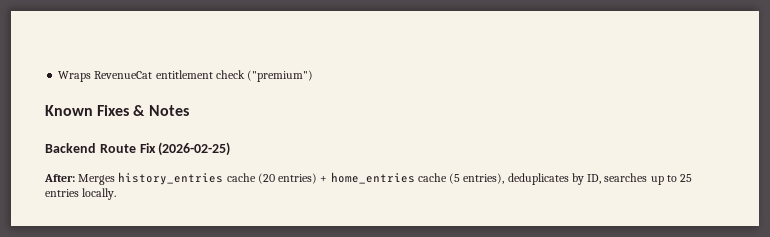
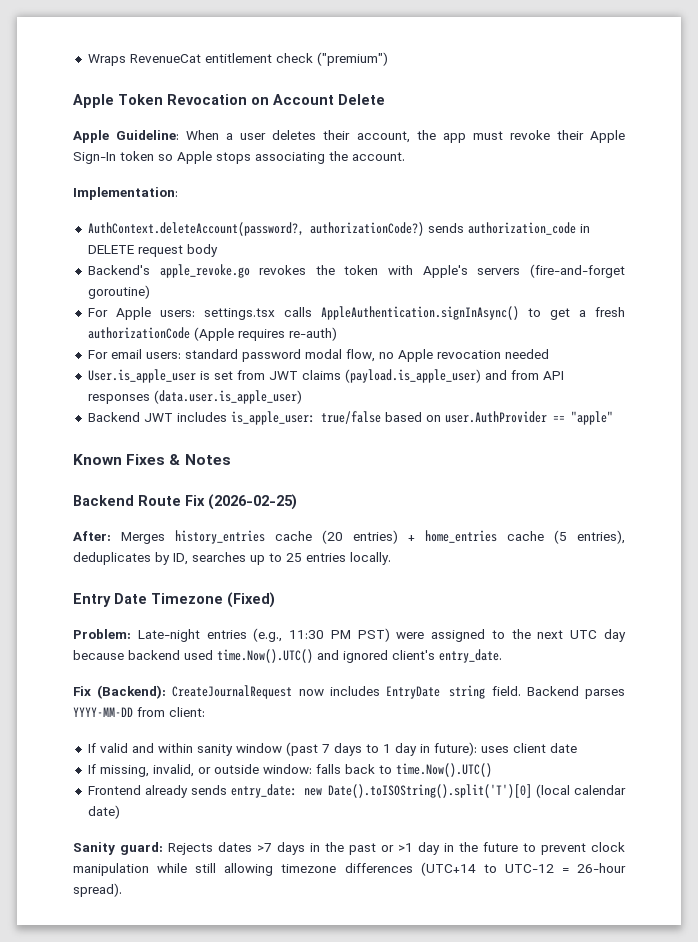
(314, 76) none -> [73,94,385,108] [73,130,626,143] [73,151,405,164] [73,187,178,200] [87,222,590,236] [87,244,218,257] [87,264,625,278] [87,285,150,299] [87,306,625,320] [87,327,337,341] [87,349,549,362] [87,369,564,383] [87,390,302,404] [87,411,613,425] // Apple Token Revocation on Account Delete // Apple Guideline: When a user deletes their account, the app must revoke their Apple Sign-In token so Apple stops associating the account. // Implementation: // AuthContext.deleteAccount(password?, authorizationCode?) sends authorization_code in DELETE request body // Backend's apple_revoke.go revokes the token with Apple's servers (fire-and-forget goroutine) // For Apple users: settings.tsx calls AppleAuthentication.signInAsync() to get a fresh authorizationCode (Apple requires re-auth) // For email users: standard password modal flow, no Apple revocation needed // User.is_apple_user is set from JWT claims (payload.is_apple_user) and from API responses (data.user.is_apple_user) // Backend JWT includes is_apple_user: true/false based on user.AuthProvider == "apple"
(117, 194) none -> [73,592,275,608] [73,628,626,642] [73,649,502,663] [73,685,625,699] [73,707,205,717] [87,742,577,756] [87,763,492,777] [87,784,626,798] [87,805,120,819] [73,842,625,855] [73,862,627,876] [73,883,122,897] // Entry Date Timezone (Fixed) // Problem: Late-night entries (e.g., 11:30 PM PST) were assigned to the next UTC day because backend used time.Now().UTC() and ignored client's entry_date. // Fix (Backend): CreateJournalRequest now includes EntryDate string field. Backend parses YYYY-MM-DD from client: // If valid and within sanity window (past 7 days to 1 day in future): uses client date // If missing, invalid, or outside window: falls back to time.Now().UTC() // Frontend already sends entry_date: new Date().toISOString().split('T')[0] (local calendar date) // Sanity guard: Rejects dates >7 days in the past or >1 day in the future to prevent clock manipulation while still allowing timezone differences (UTC+14 to UTC-12 = 26-hour spread).

